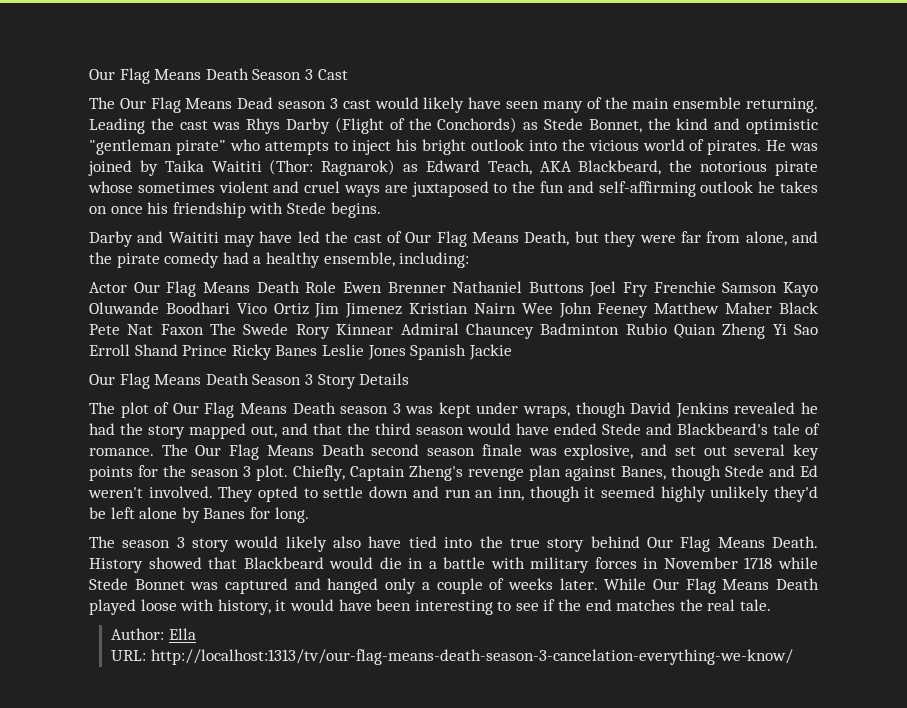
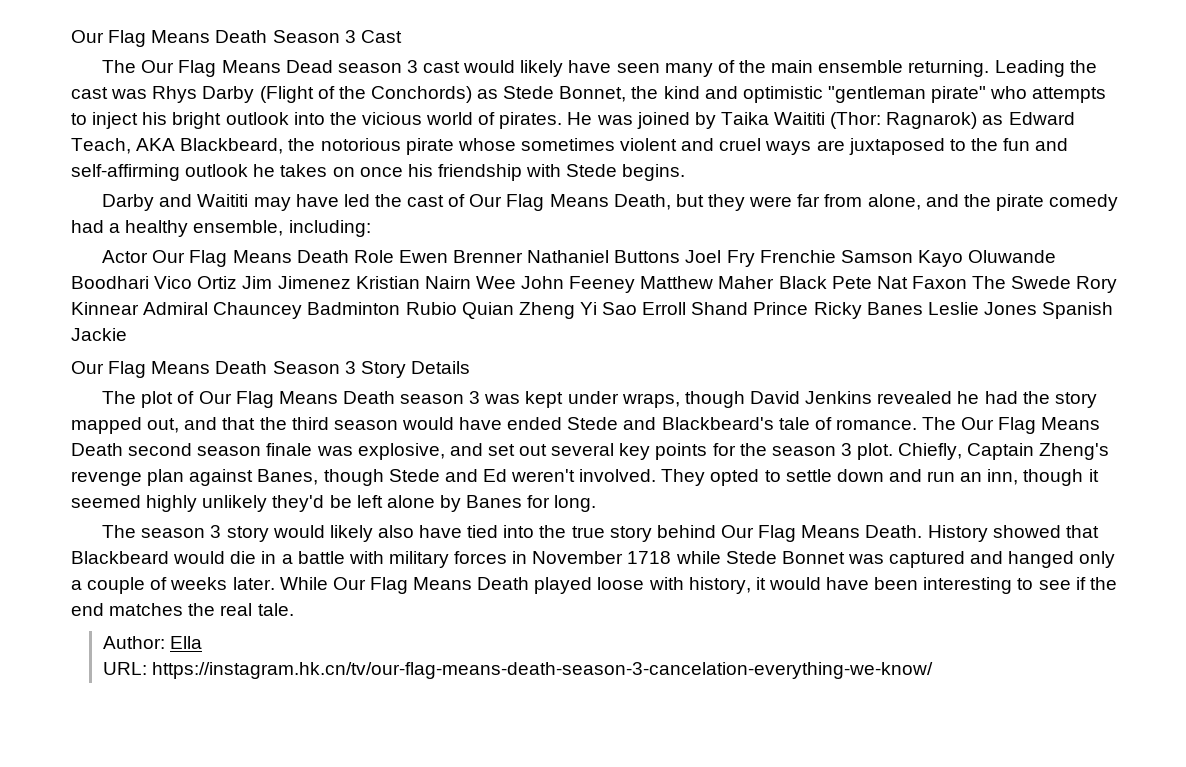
[150,649,793,665] http://localhost:1313/tv/our-flag-means-death-season-3-cancelation-everything-we-know/ -> [151,662,933,679] https://instagram.hk.cn/tv/our-flag-means-death-season-3-cancelation-everything-we-know/

